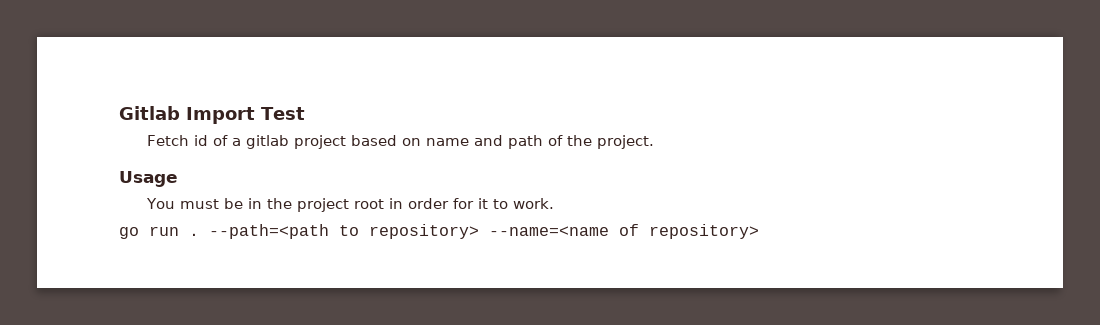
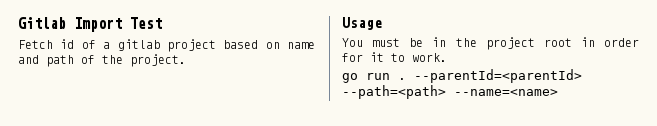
[209,224,759,239] --path=<path to repository> --name=<name of repository> -> [414,69,582,83] [342,85,558,99] --parentId=<parentId> --path=<path> --name=<name>

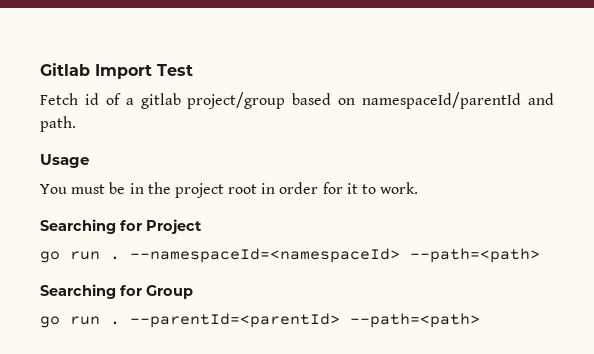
[166,39,216,52] project -> [187,92,286,109] project/group
[287,42,315,49] [18,54,186,67] name and path of the project. -> [362,92,554,109] [40,116,76,132] namespaceId/parentId and path.
(447, 57) none -> [40,219,202,234] [40,248,540,263] [40,284,193,299] // Searching for Project // go run . --namespaceId=<namespaceId> --path=<path> // Searching for Group
[454,89,558,96] --name=<name> -> (480, 320) none

